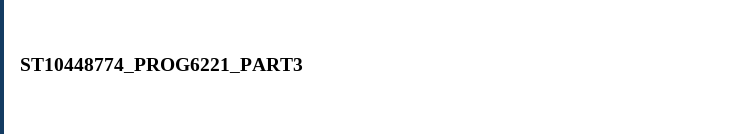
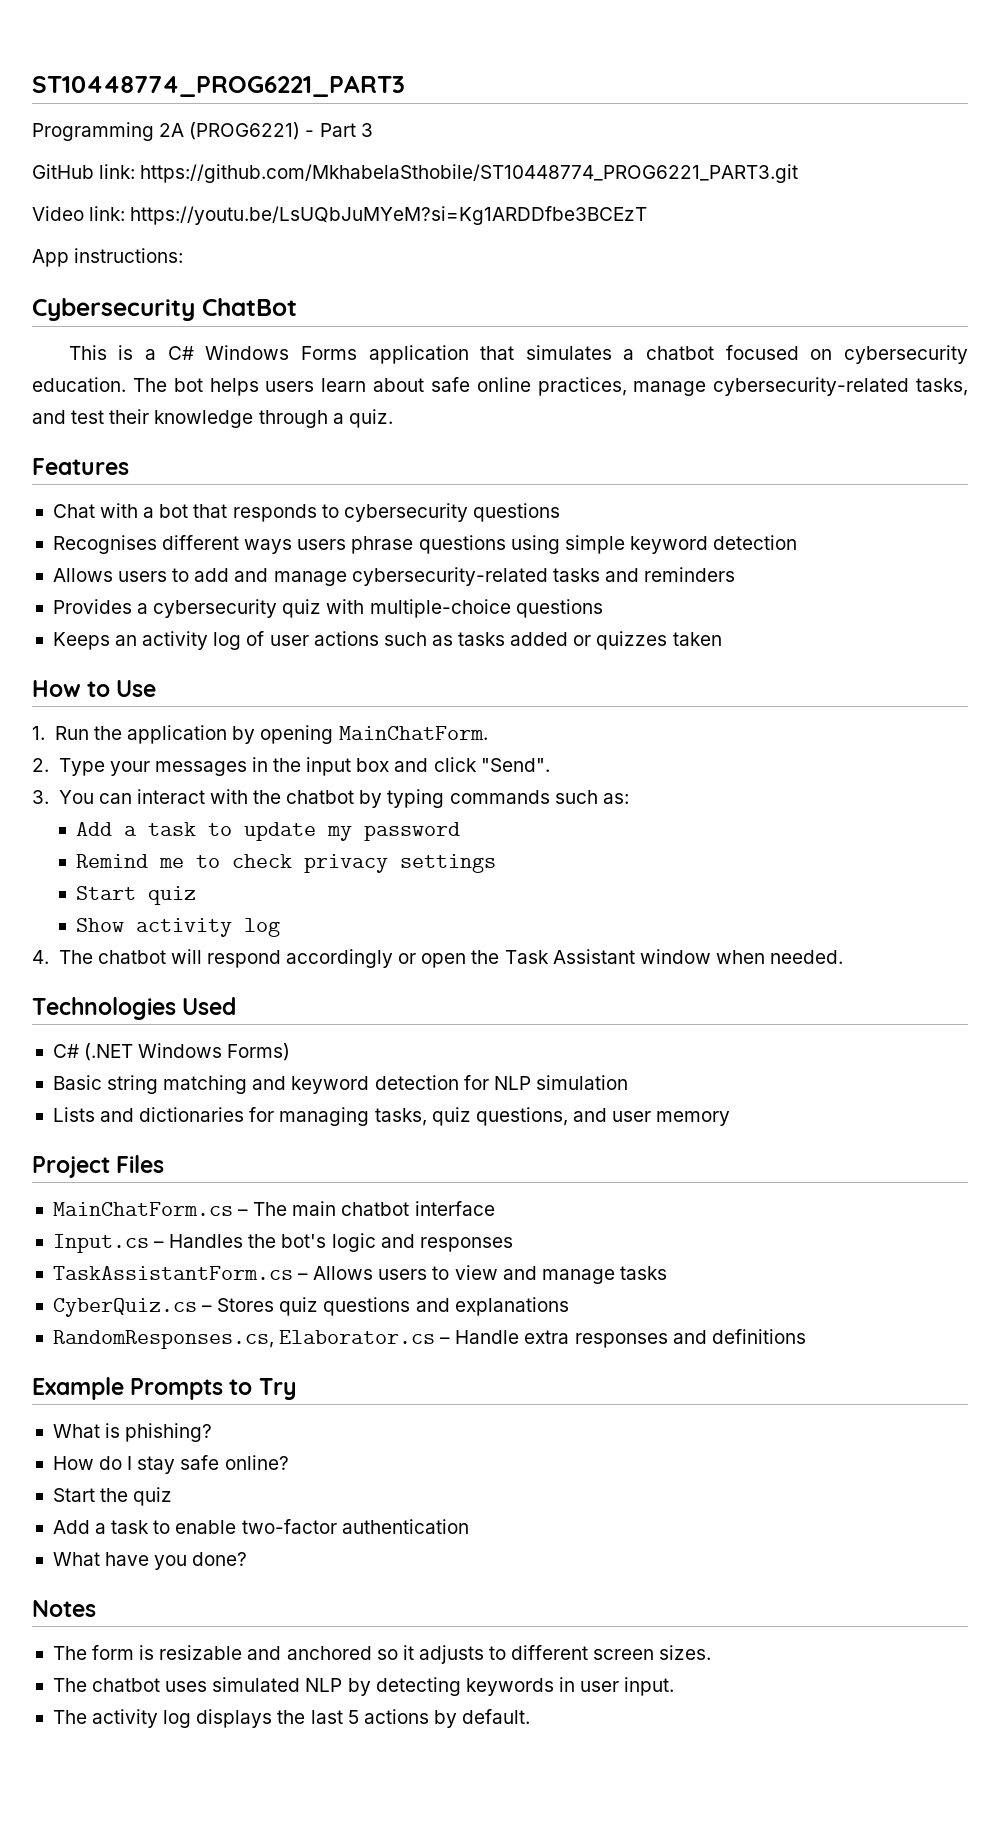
(303, 65) none -> [32,122,373,141] [32,164,799,183] [32,206,648,225] [32,248,184,267] [32,298,297,321] [68,345,968,364] [32,377,969,396] [32,409,393,428] [32,458,129,475] [52,503,560,522] [52,535,798,554] [52,567,736,586] [52,599,603,618] [52,631,722,650] [32,680,157,697] [32,725,488,744] [32,757,550,776] [32,789,629,808] [75,822,460,841] [75,854,496,873] [75,886,196,905] [75,918,280,937] [32,949,844,968] [32,997,237,1020] [52,1043,291,1061] [52,1075,628,1094] [52,1107,731,1126] [32,1155,165,1178] [52,1201,495,1216] [52,1233,513,1253] [52,1265,667,1284] [52,1297,569,1317] [52,1329,806,1349] [32,1377,297,1400] [52,1423,213,1442] [52,1455,289,1474] [52,1487,173,1506] [52,1519,469,1534] [52,1552,248,1570] [32,1600,96,1617] [52,1645,712,1664] [52,1677,675,1696] [52,1709,531,1728] // Programming 2A (PROG6221) - Part 3 // GitHub link: https://github.com/MkhabelaSthobile/ST10448774_PROG6221_PART3.git // Video link: https://youtu.be/LsUQbJuMYeM?si=Kg1ARDDfbe3BCEzT // App instructions: // Cybersecurity ChatBot // This is a C# Windows Forms application that simulates a chatbot focused on cybersecurity education. The bot helps users learn about safe online practices, manage cybersecurity-related tasks, and test their knowledge through a quiz. // Features // Chat with a bot that responds to cybersecurity questions // Recognises different ways users phrase questions using simple keyword detection // Allows users to add and manage cybersecurity-related tasks and reminders // Provides a cybersecurity quiz with multiple-choice questions // Keeps an activity log of user actions such as tasks added or quizzes taken // How to Use // 1. Run the application by opening MainChatForm. // 2. Type your messages in the input box and click "Send". // 3. You can interact with the chatbot by typing commands such as: // Add a task to update my password // Remind me to check privacy settings // Start quiz // Show activity log // 4. The chatbot will respond accordingly or open the Task Assistant window when needed. // Technologies Used // C# (.NET Windows Forms) // Basic string matching and keyword detection for NLP simulation // Lists and dictionaries for managing tasks, quiz questions, and user memory // Project Files // MainChatForm.cs – The main chatbot interface // Input.cs – Handles the bot's logic and responses // TaskAssistantForm.cs – Allows users to view and manage tasks // CyberQuiz.cs – Stores quiz questions and explanations // RandomResponses.cs, Elaborator.cs – Handle extra responses and definitions // Example Prompts to Try // What is phishing? // How do I stay safe online? // Start the quiz // Add a task to enable two-factor authentication // What have you done? // Notes // The form is resizable and anchored so it adjusts to different screen sizes. // The chatbot uses simulated NLP by detecting keywords in user input. // The activity log displays the last 5 actions by default.

